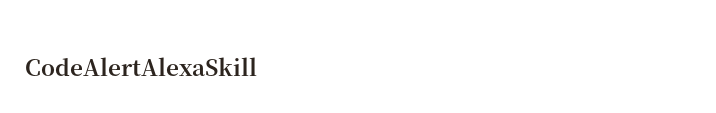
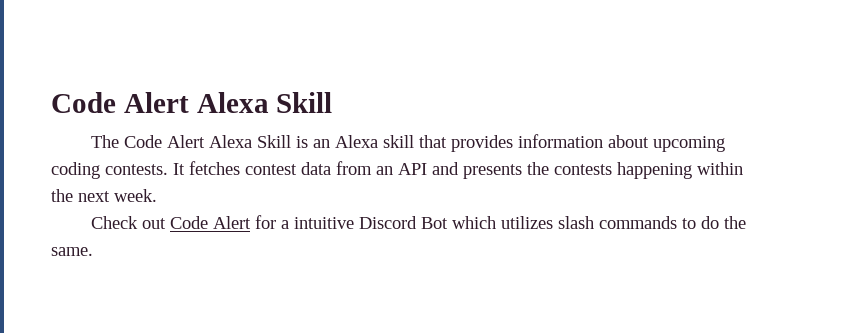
[25,57,257,76] CodeAlertAlexaSkill -> [51,92,333,113] [91,134,726,152] [51,161,743,179] [51,189,157,202] [91,215,747,229] [51,247,93,256] Code Alert Alexa Skill // The Code Alert Alexa Skill is an Alexa skill that provides information about upcoming coding contests. It fetches contest data from an API and presents the contests happening within the next week. // Check out Code Alert for a intuitive Discord Bot which utilizes slash commands to do the same.

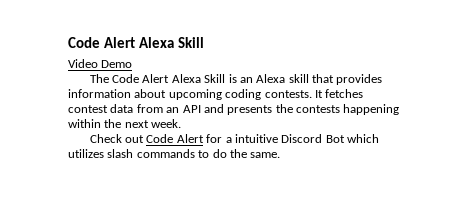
[51,92,333,113] Code Alert Alexa Skill -> [68,37,204,48] [68,59,133,68] Code Alert Alexa Skill // Video Demo

